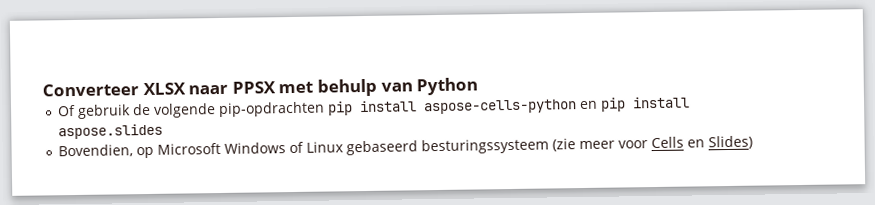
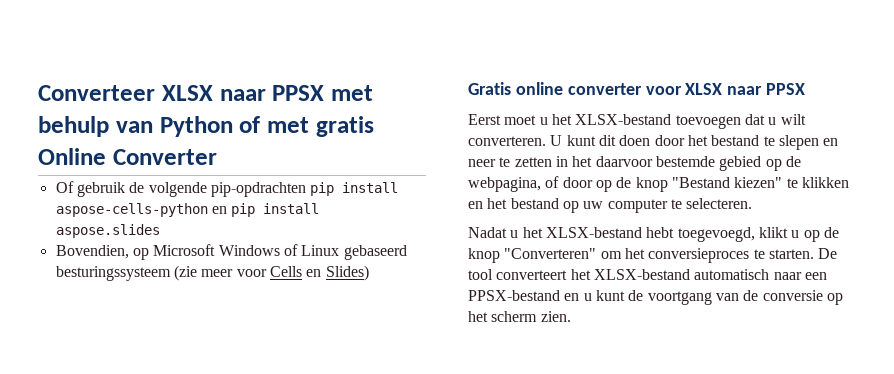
(479, 86) none -> [239,116,374,137] [38,148,217,165] of met gratis Online Converter
(754, 142) none -> [468,82,806,95] [468,114,806,129] [468,135,839,150] [468,156,801,171] [468,176,849,192] [468,198,753,213] [468,227,839,242] [468,248,838,263] [468,269,827,280] [468,290,843,305] [468,311,571,322] // Gratis online converter voor XLSX naar PPSX // Eerst moet u het XLSX-bestand toevoegen dat u wilt converteren. U kunt dit doen door het bestand te slepen en neer te zetten in het daarvoor bestemde gebied op de webpagina, of door op de knop "Bestand kiezen" te klikken en het bestand op uw computer te selecteren. // Nadat u het XLSX-bestand hebt toegevoegd, klikt u op de knop "Converteren" om het conversieproces te starten. De tool converteert het XLSX-bestand automatisch naar een PPSX-bestand en u kunt de voortgang van de conversie op het scherm zien.

